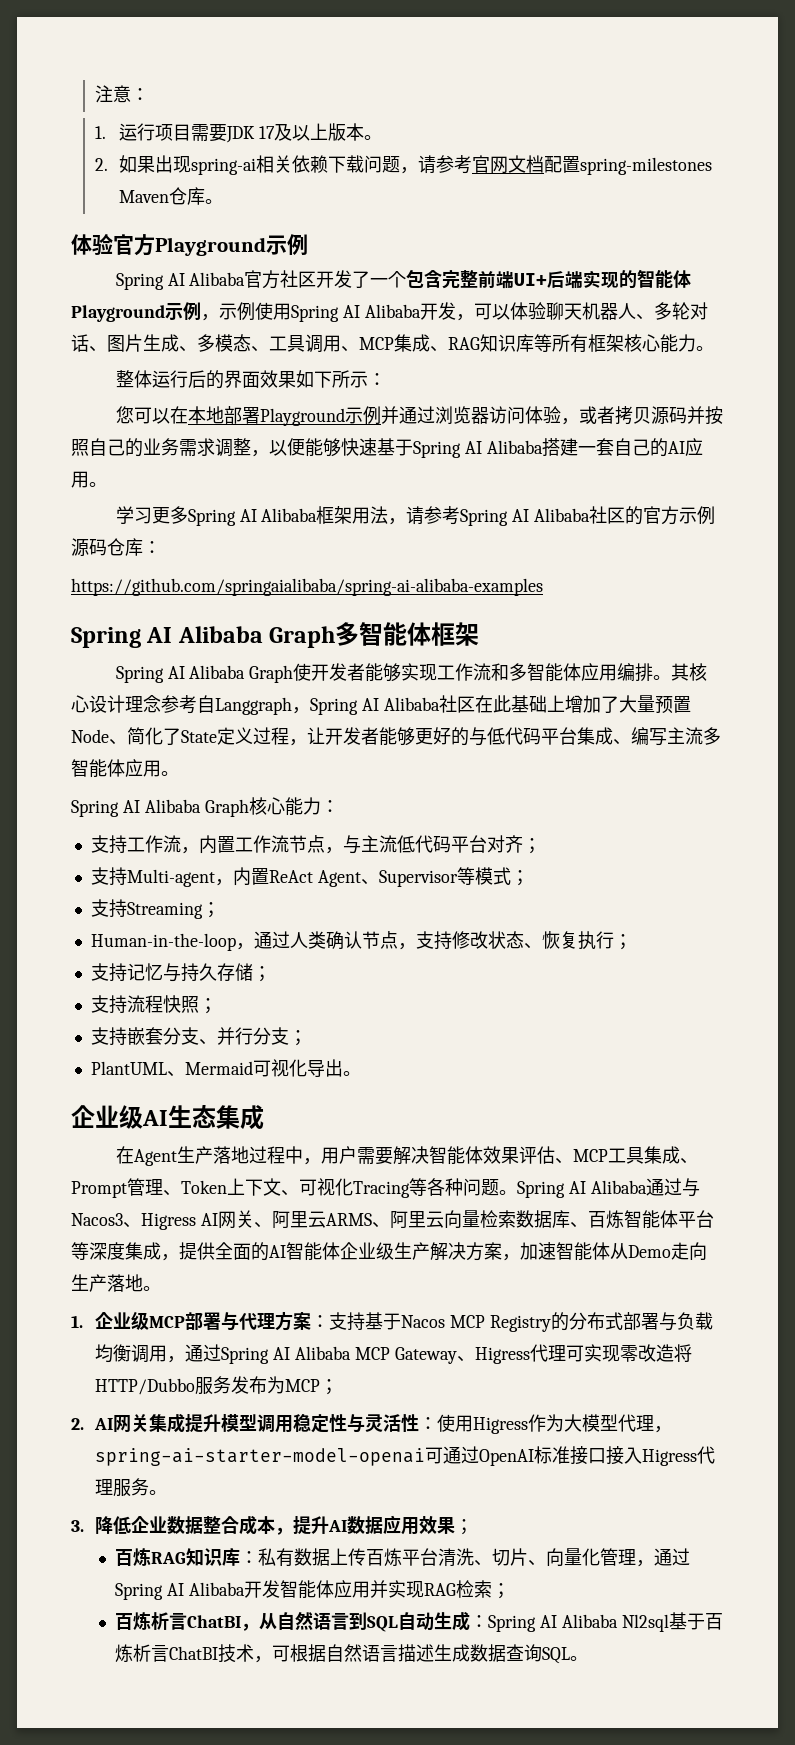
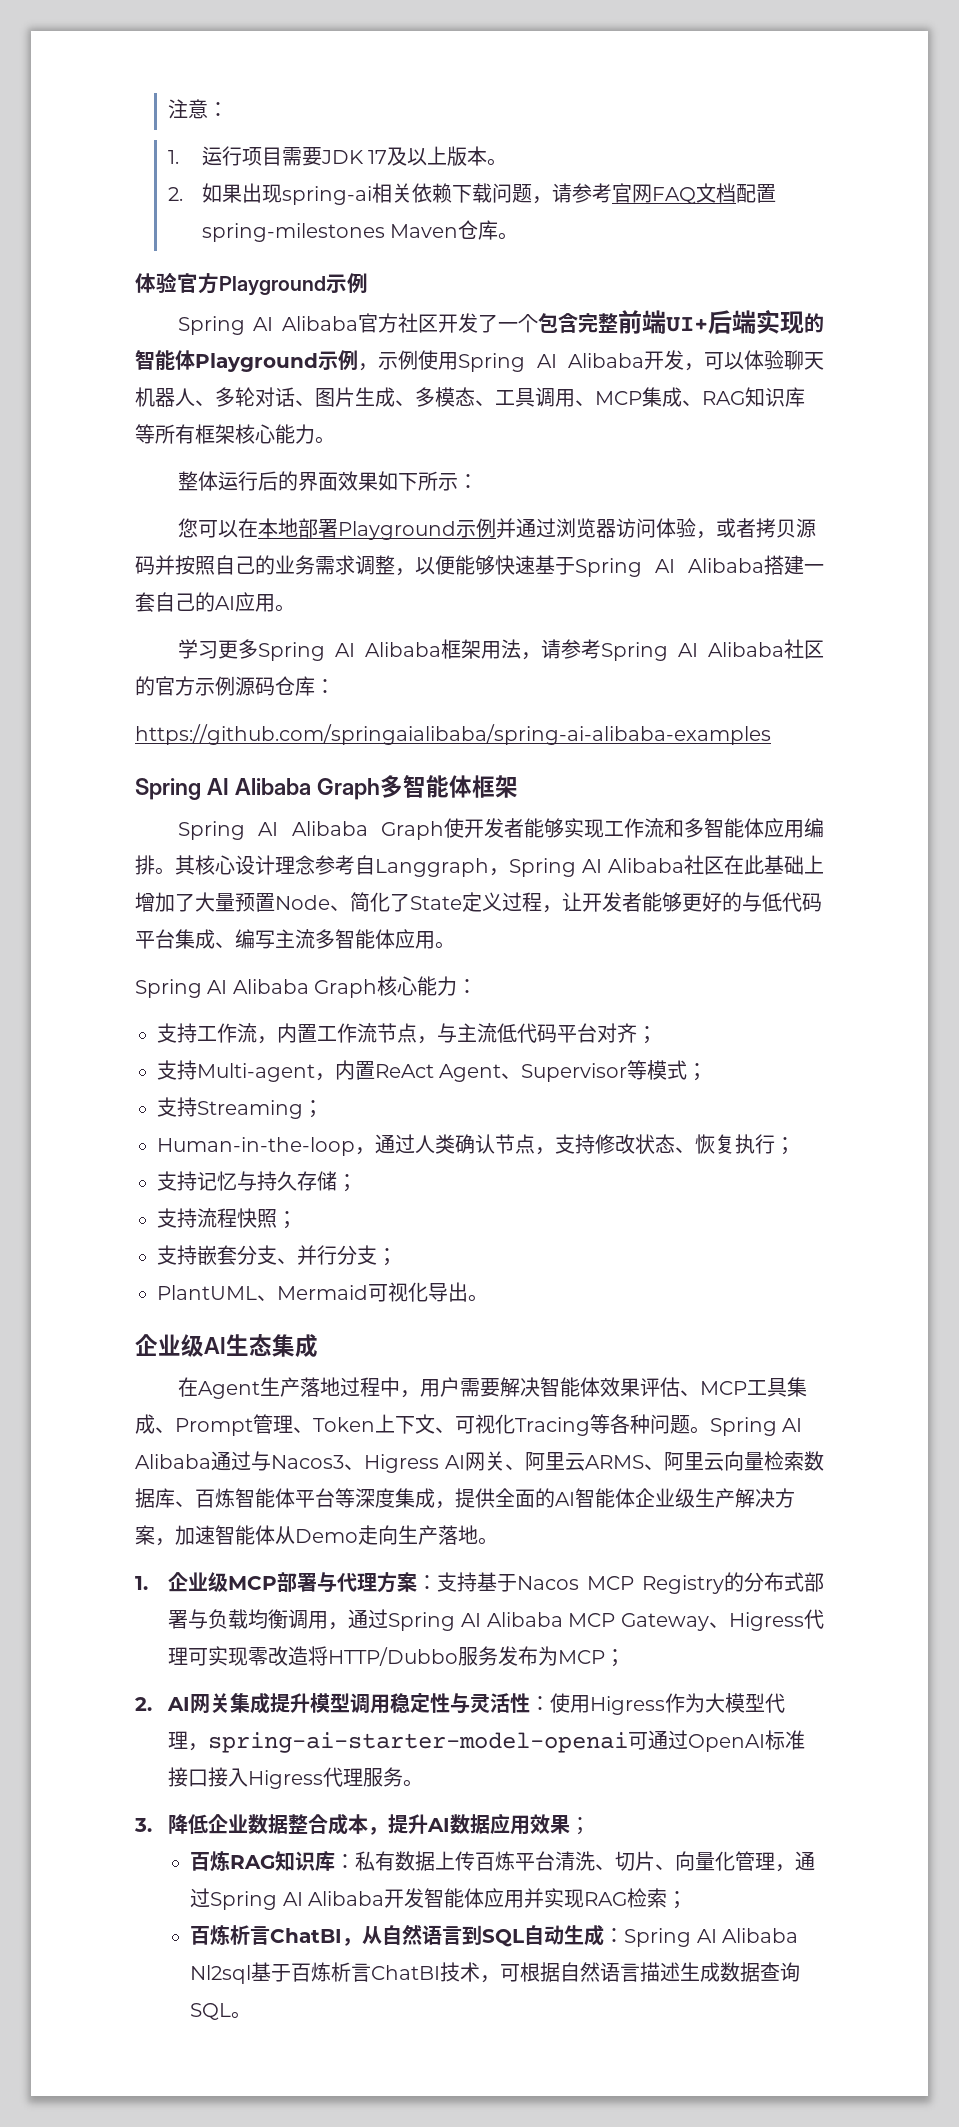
(509, 165) none -> [651,187,696,204] FAQ

